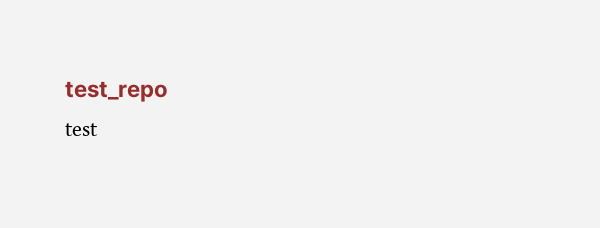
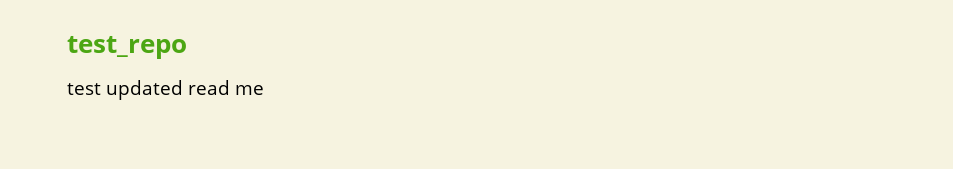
(98, 129) none -> [106,80,264,100] updated read me

